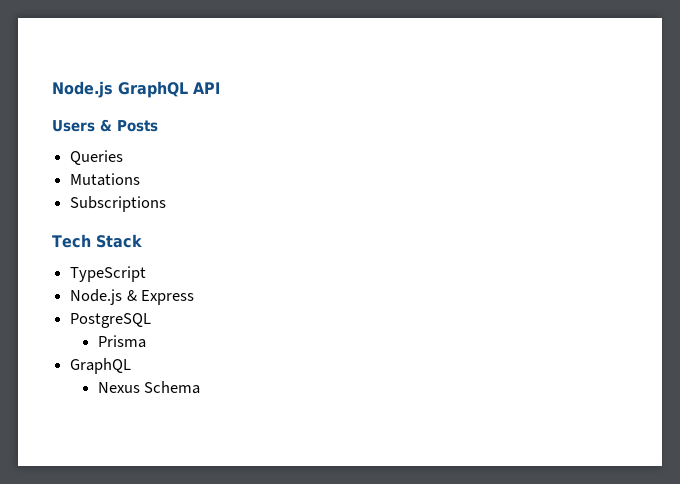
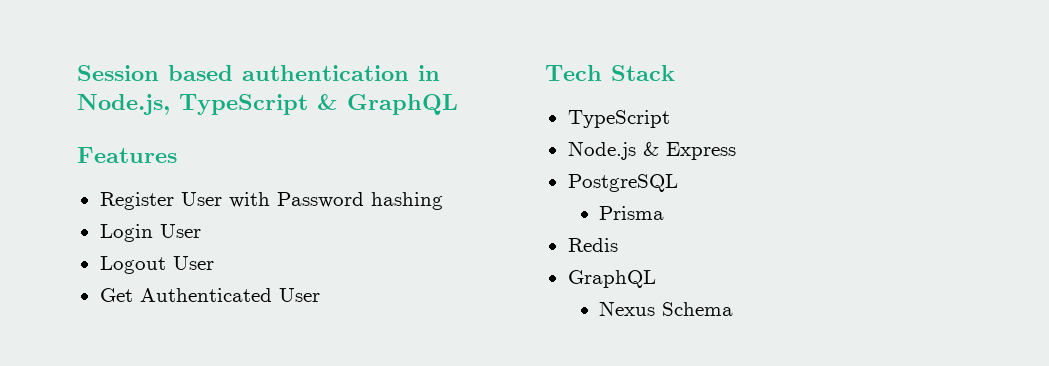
[52,81,220,98] [52,119,158,132] [70,150,124,165] [70,173,141,186] [70,196,167,212] Node.js GraphQL API // Users & Posts // Queries // Mutations // Subscriptions -> [77,65,440,81] [77,94,458,115] [77,147,177,163] [99,192,443,210] [99,224,201,242] [99,256,214,274] [99,288,320,302] Session based authentication in Node.js, TypeScript & GraphQL // Features // Register User with Password hashing // Login User // Logout User // Get Authenticated User
(146, 341) none -> [567,238,618,252] // Redis

